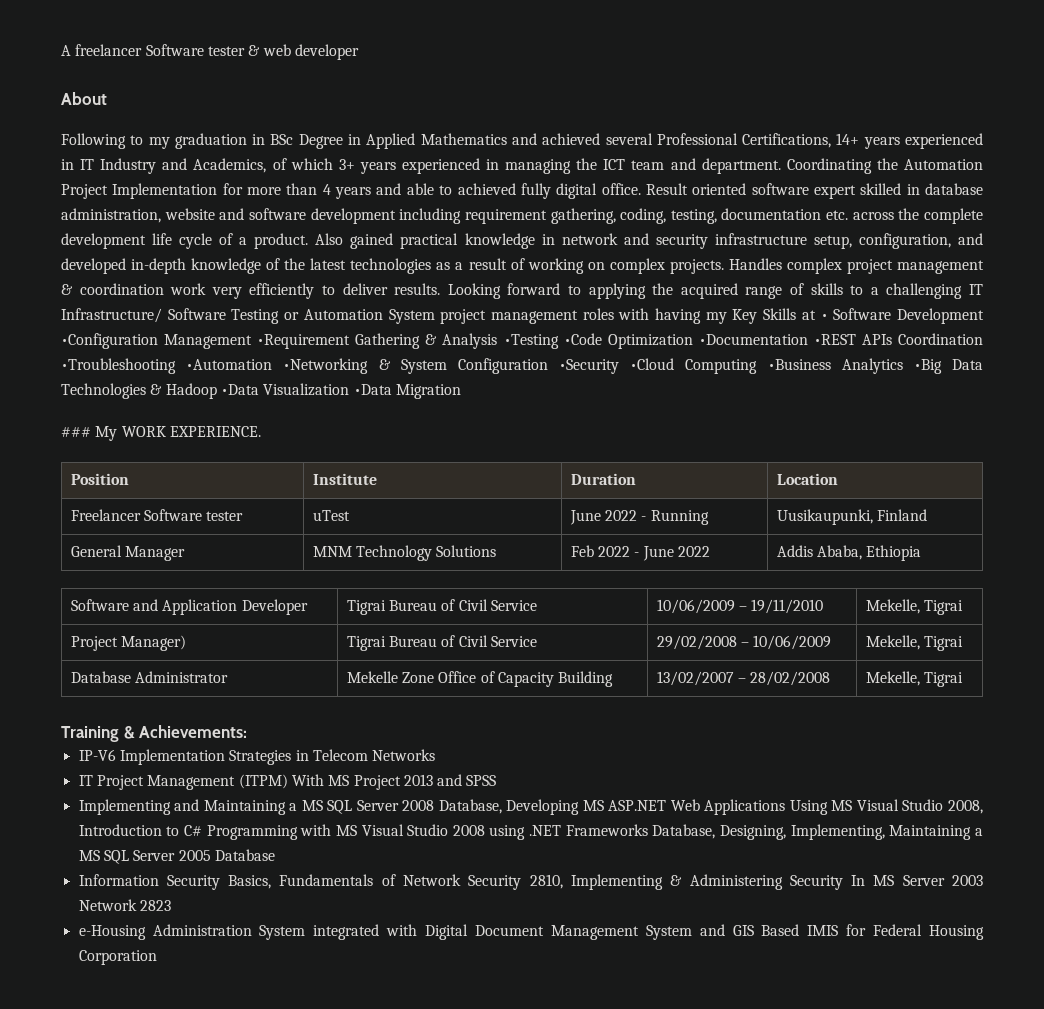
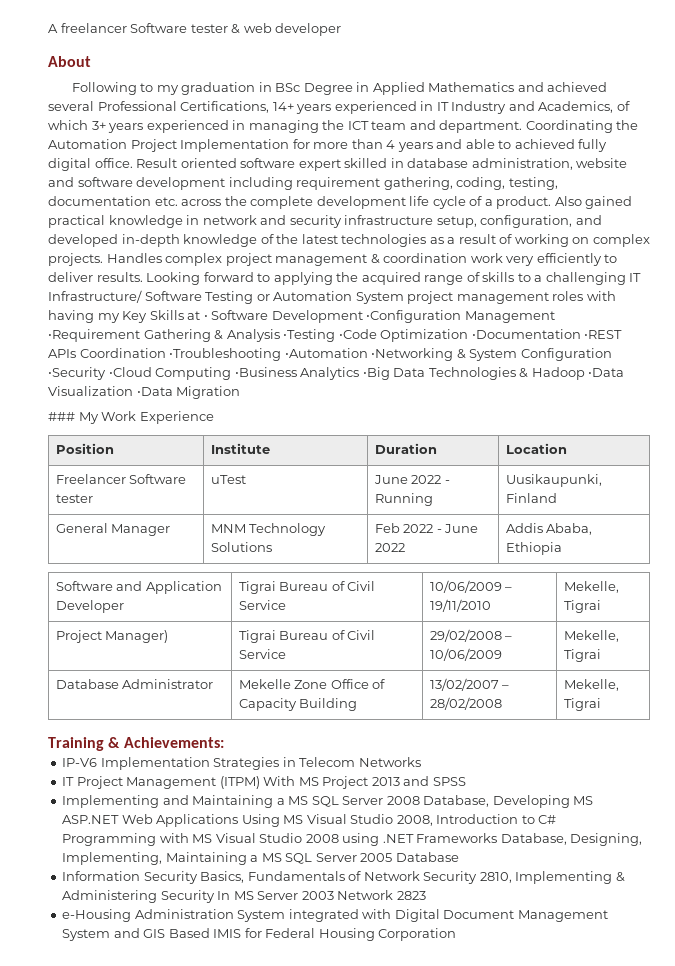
[121,426,261,437] WORK EXPERIENCE. -> [101,411,214,424] Work Experience

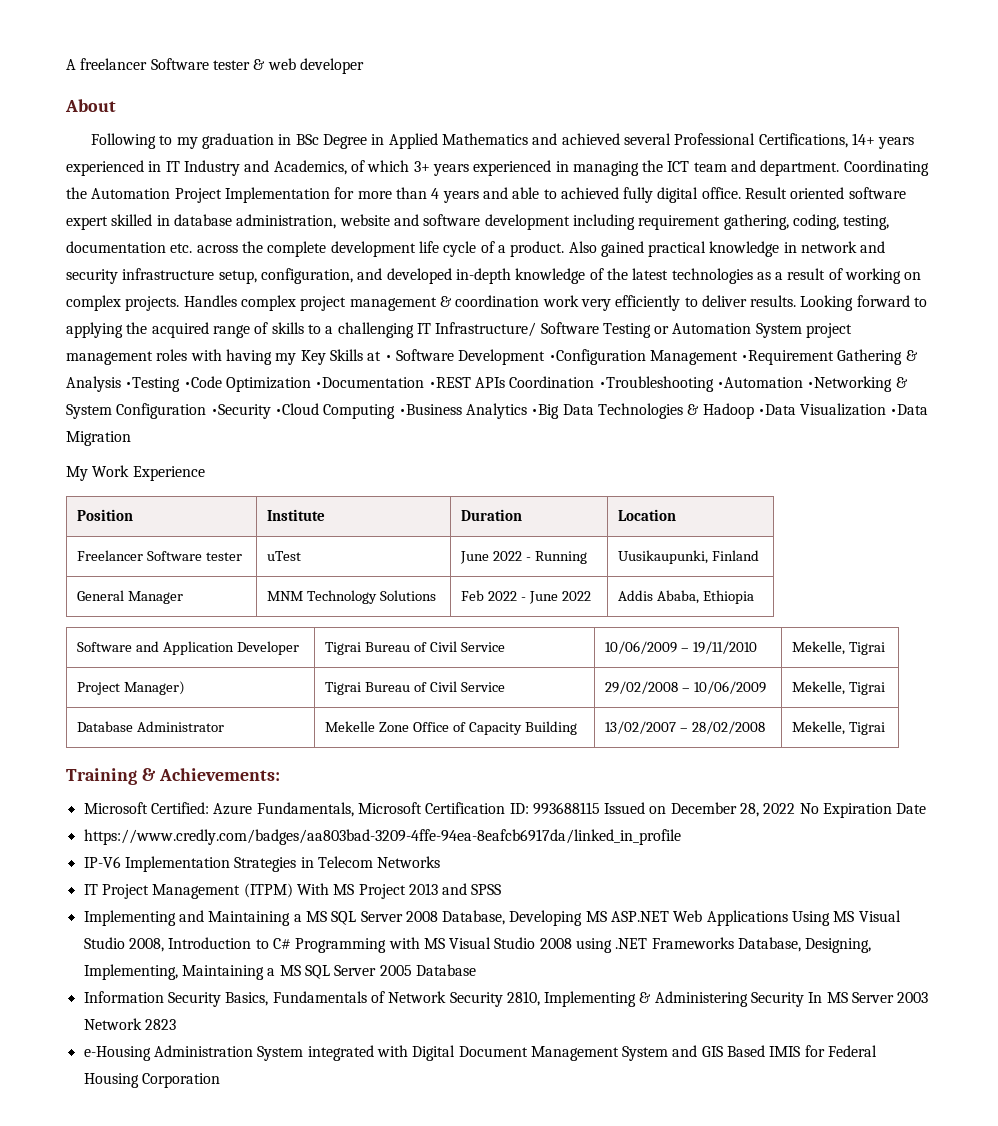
[48,412,75,421] ### -> (131, 438) none
(224, 742) none -> [83,802,927,818] [83,829,681,845] // Microsoft Certified: Azure Fundamentals, Microsoft Certification ID: 993688115 Issued on December 28, 2022 No Expiration Date // https://www.credly.com/badges/aa803bad-3209-4ffe-94ea-8eafcb6917da/linked_in_profile

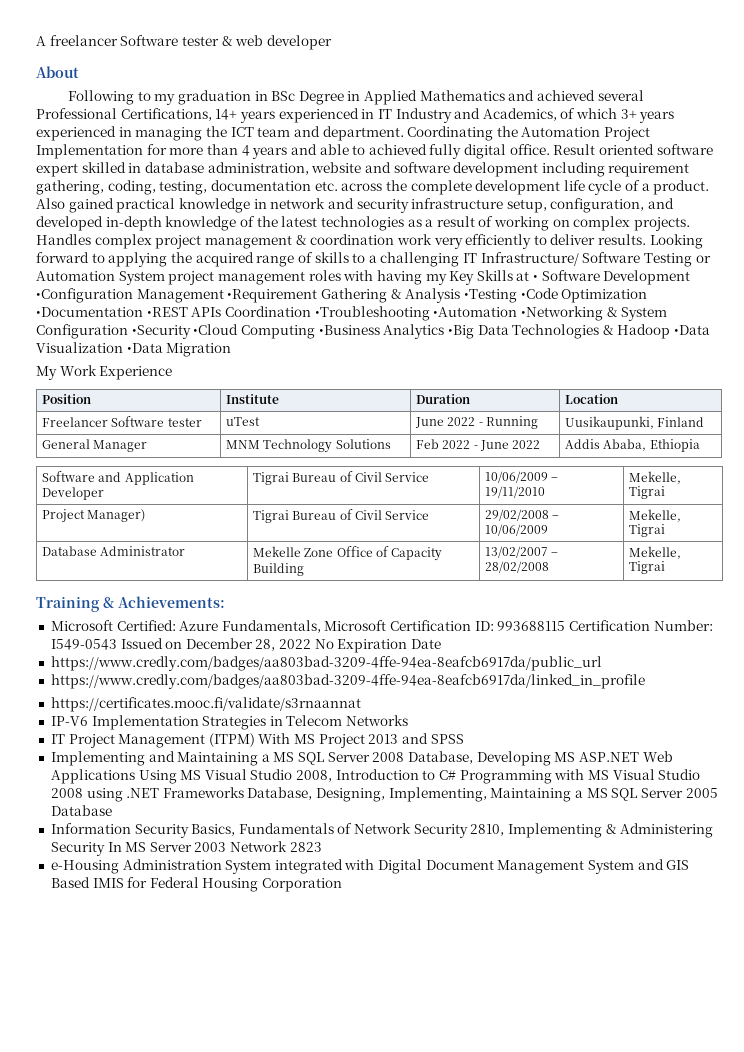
(600, 808) none -> [569,620,713,631] [50,639,117,650] Certification Number: I549-0543
(927, 808) none -> [50,656,602,671] // https://www.credly.com/badges/aa803bad-3209-4ffe-94ea-8eafcb6917da/public_url
(681, 837) none -> [50,697,361,712] // https://certificates.mooc.fi/validate/s3rnaannat

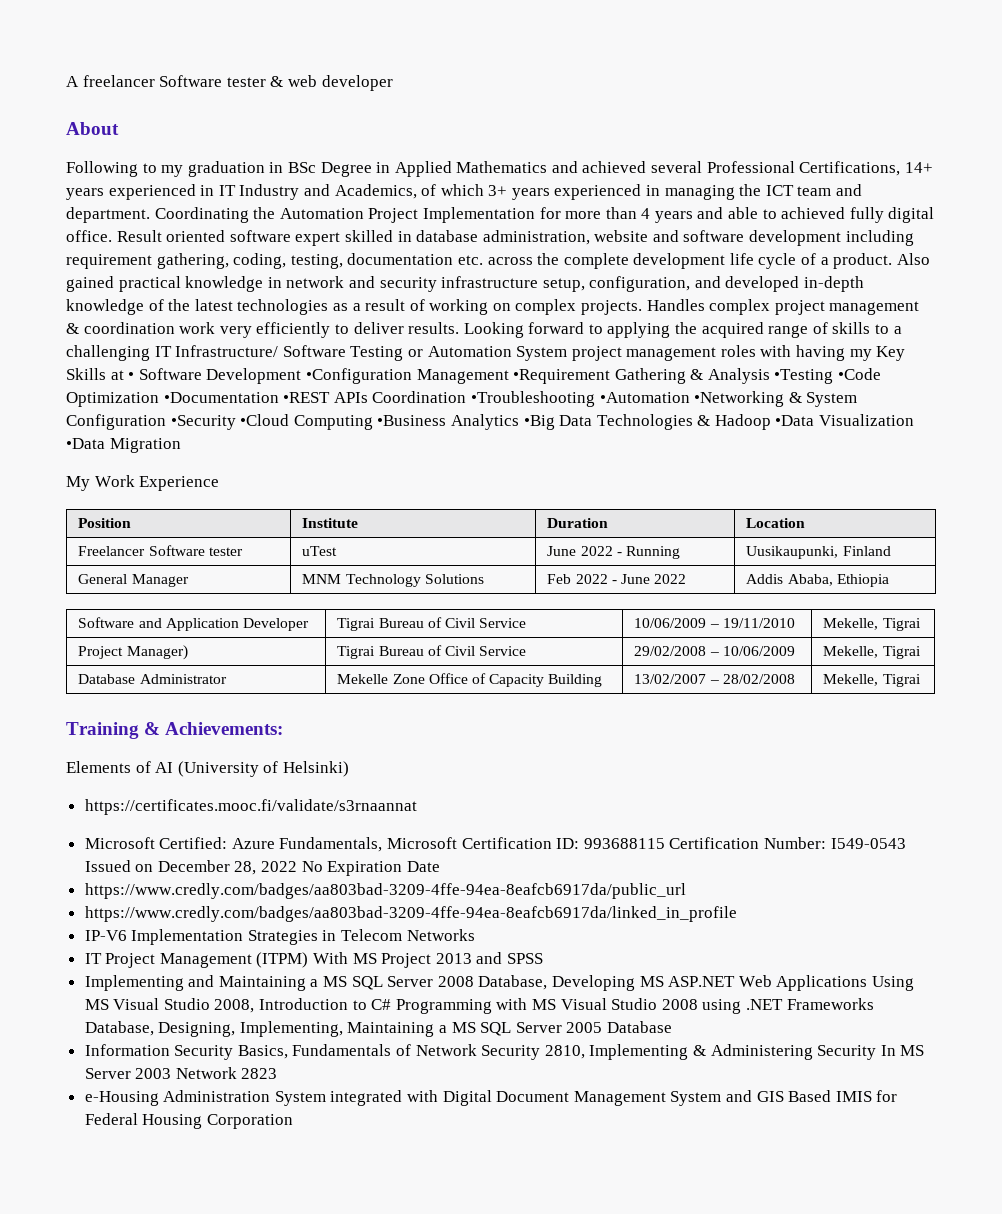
(225, 602) none -> [66,761,349,777] [84,799,417,815] // Elements of AI (University of Helsinki) // https://certificates.mooc.fi/validate/s3rnaannat
[50,697,361,712] // https://certificates.mooc.fi/validate/s3rnaannat -> (737, 914) none

